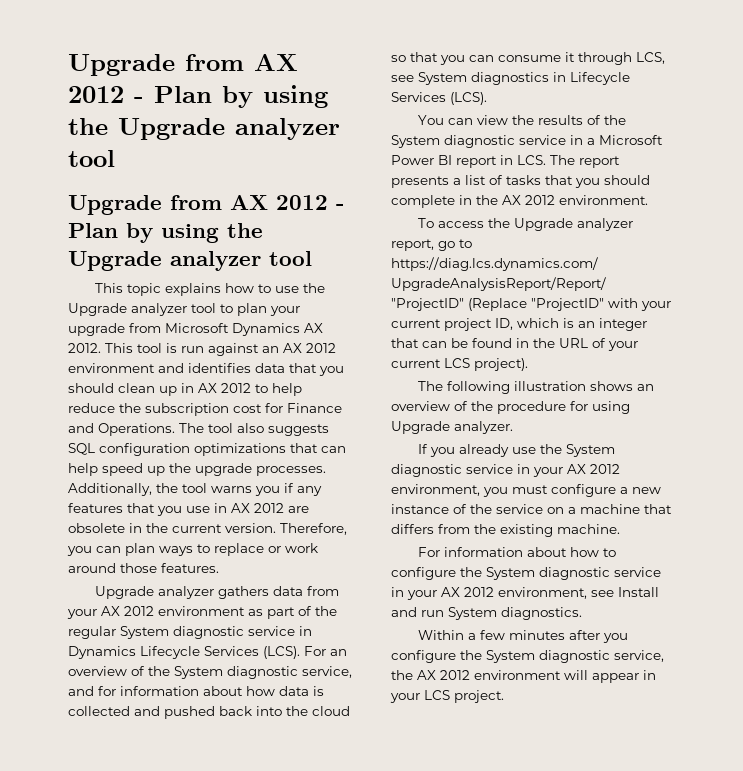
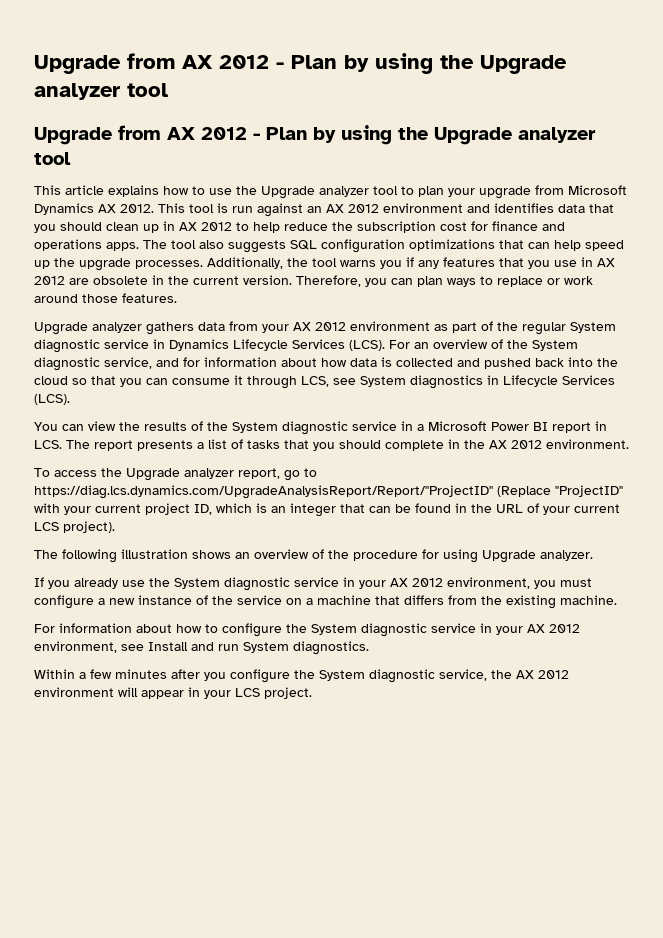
[127,283,162,296] topic -> [65,185,104,195] article
[287,403,342,413] [68,423,175,436] Finance and Operations. -> [492,221,565,231] [34,239,139,251] finance and operations apps.

